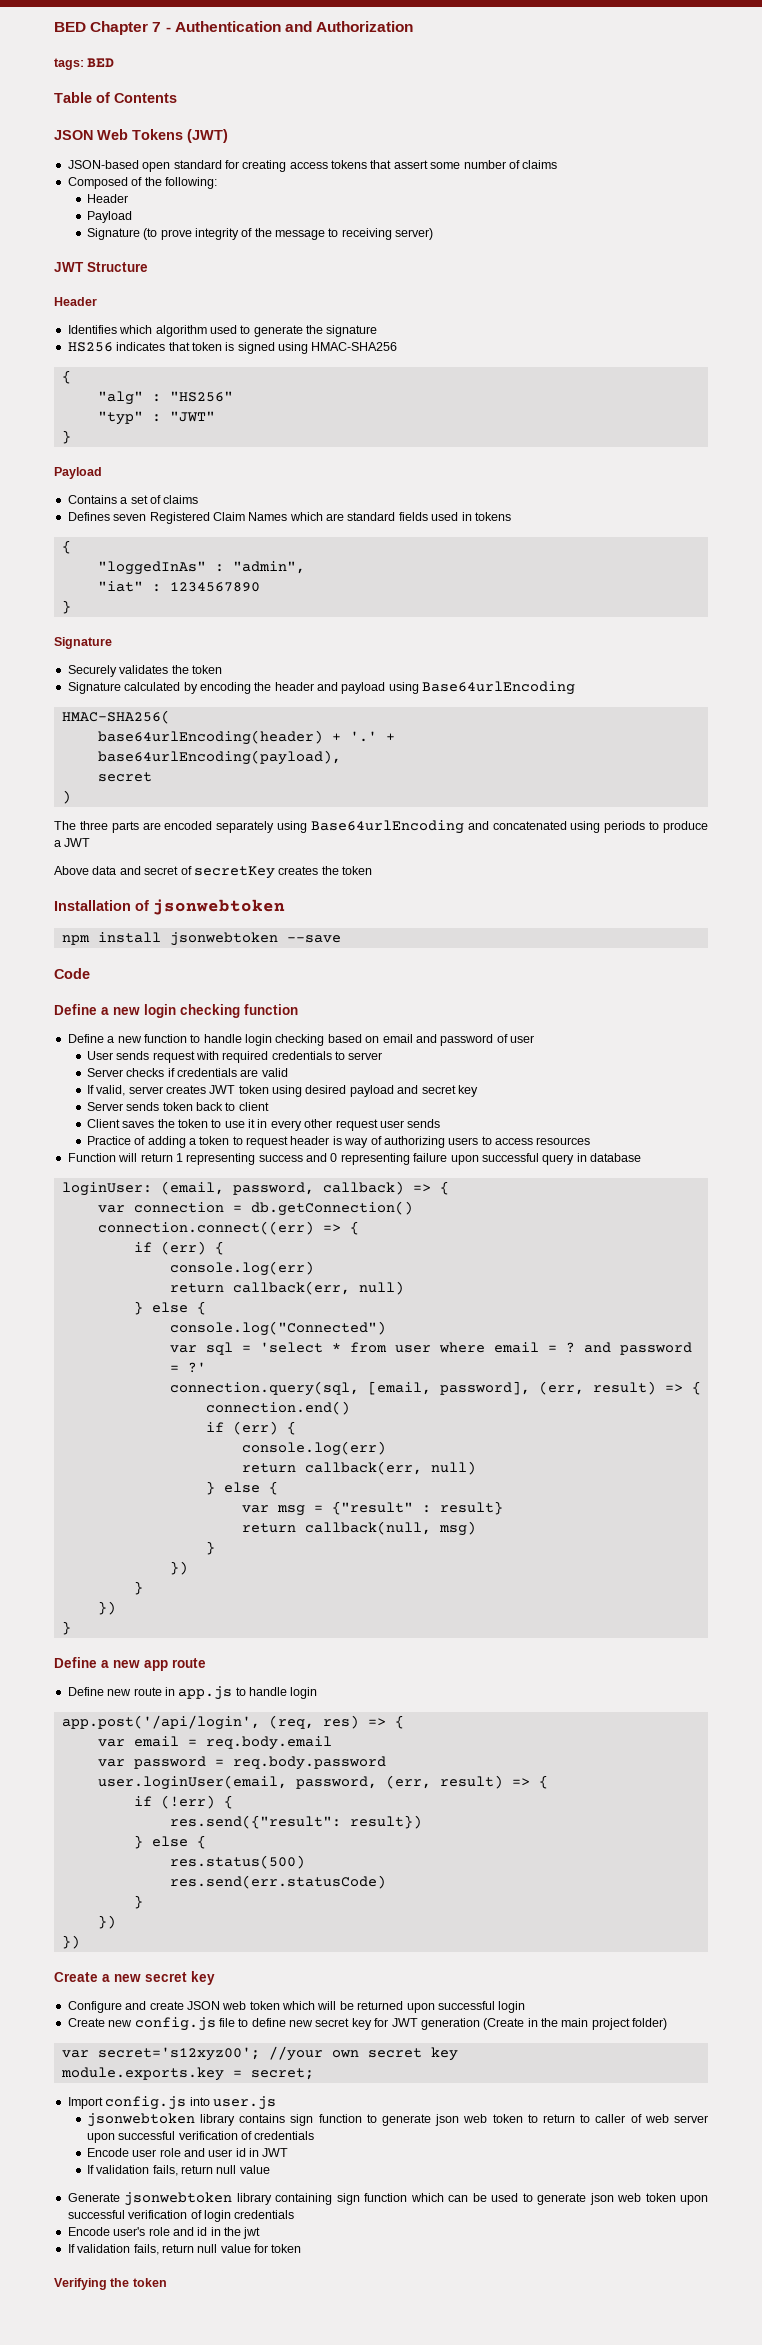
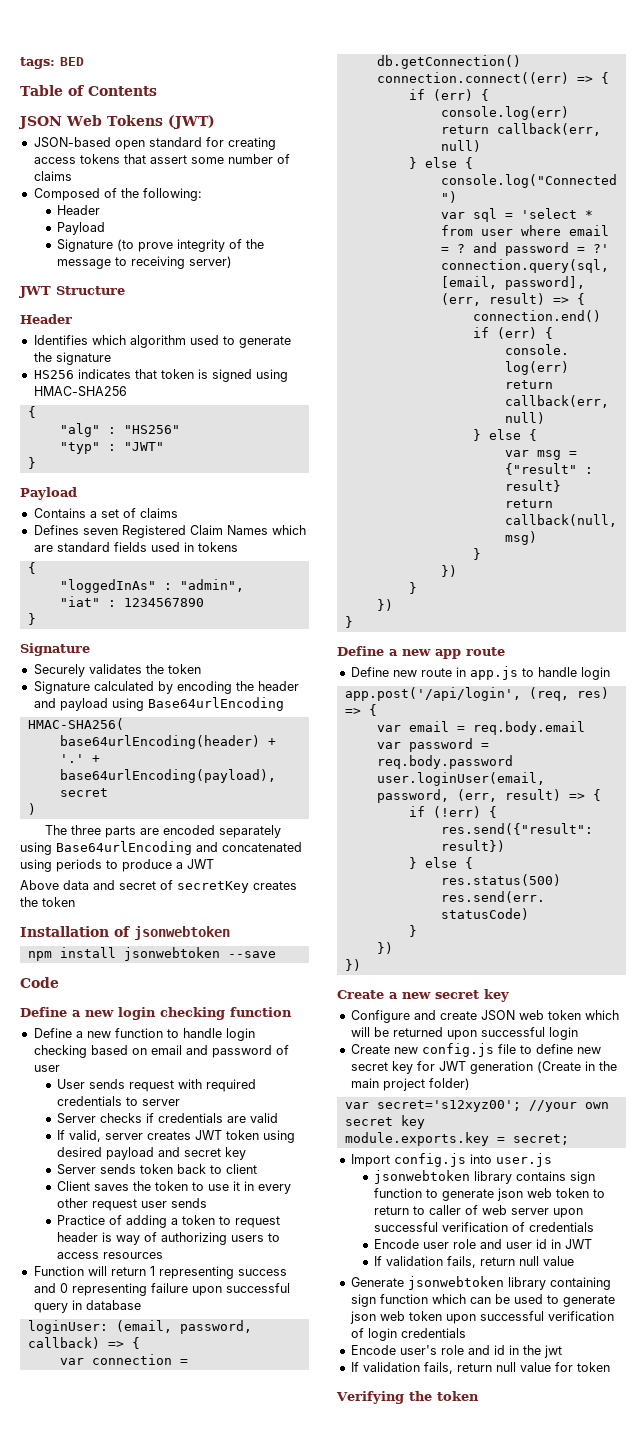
[54,21,414,35] BED Chapter 7 - Authentication and Authorization // -> (20, 63) none

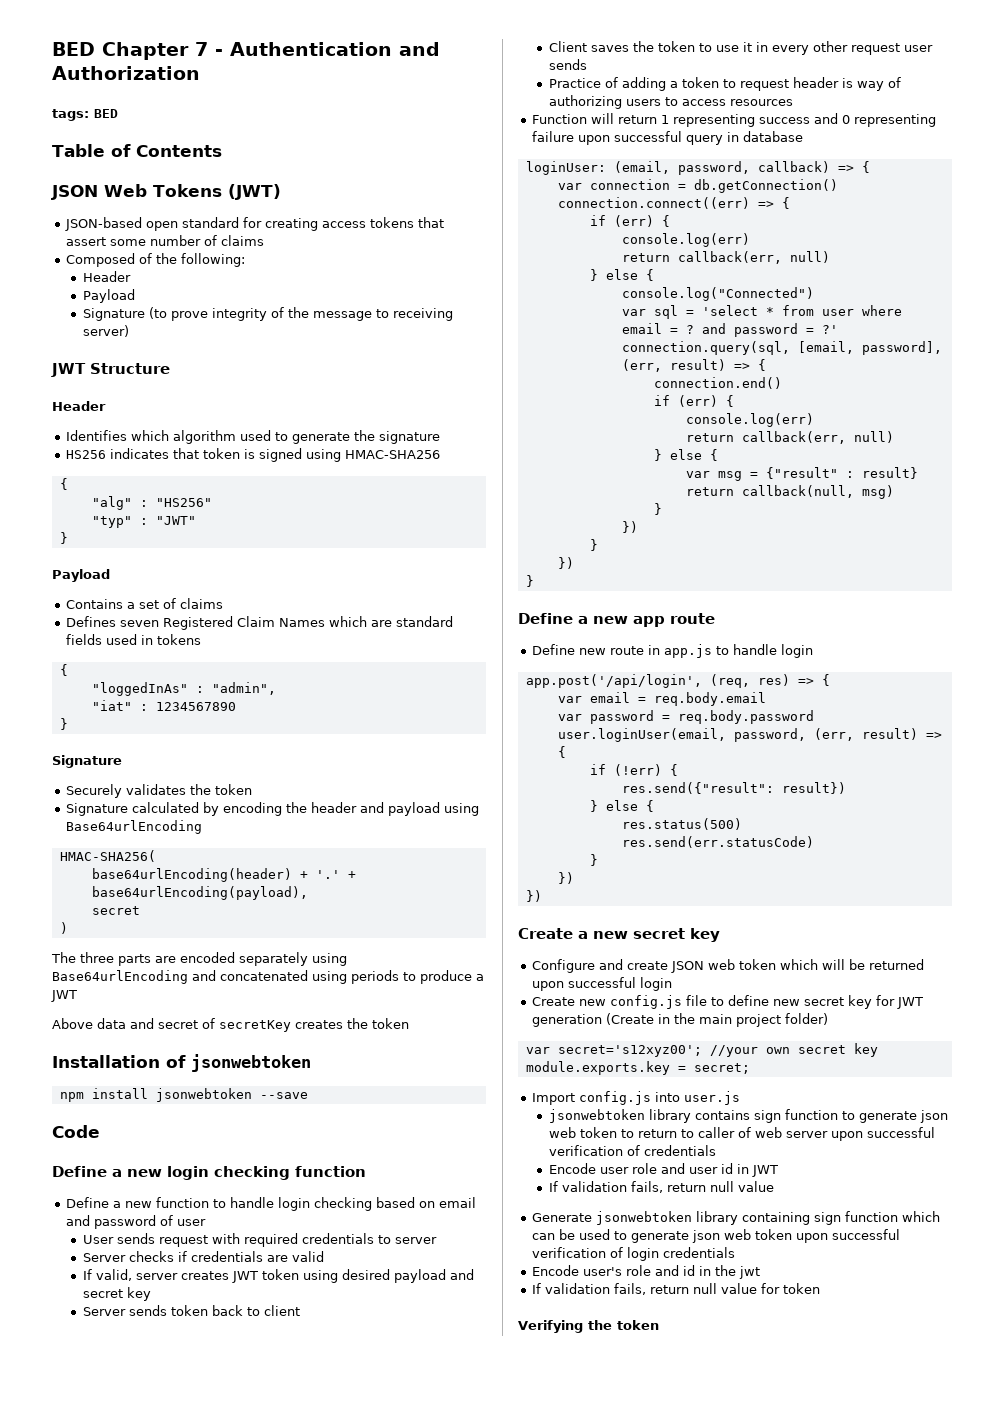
(20, 63) none -> [52,42,440,60] [52,66,200,80] BED Chapter 7 - Authentication and Authorization //

